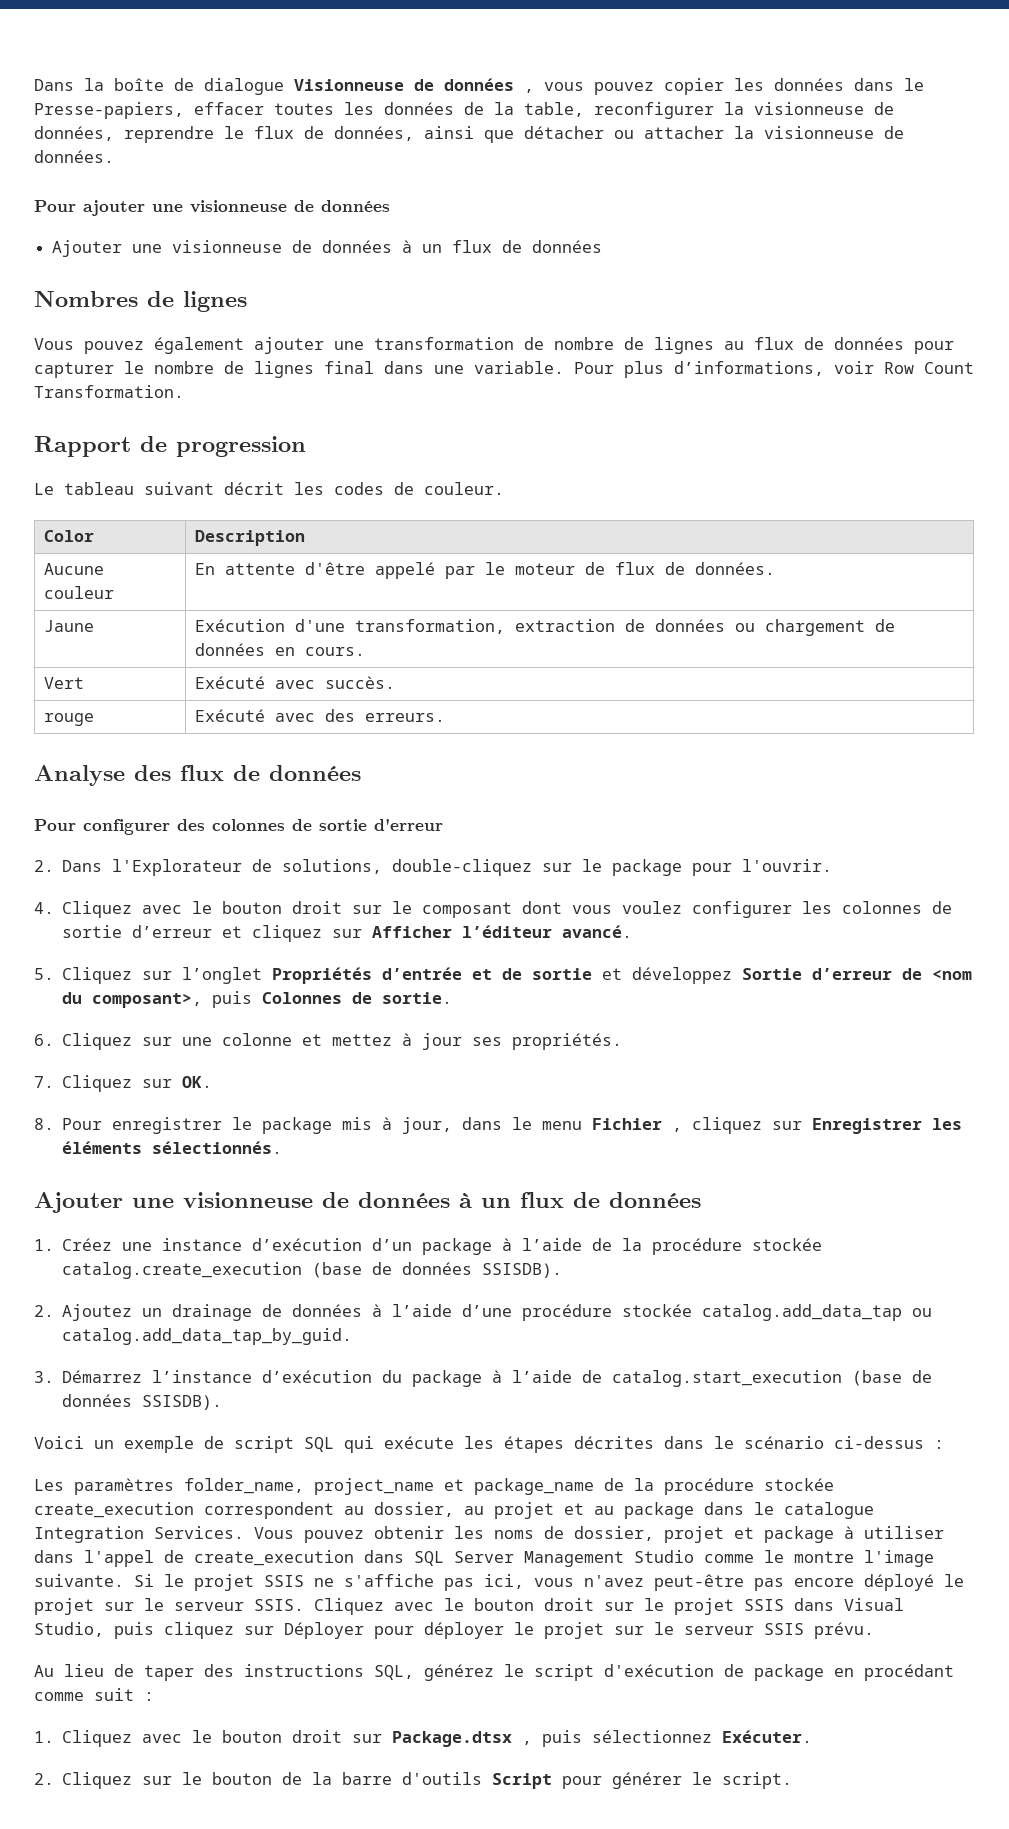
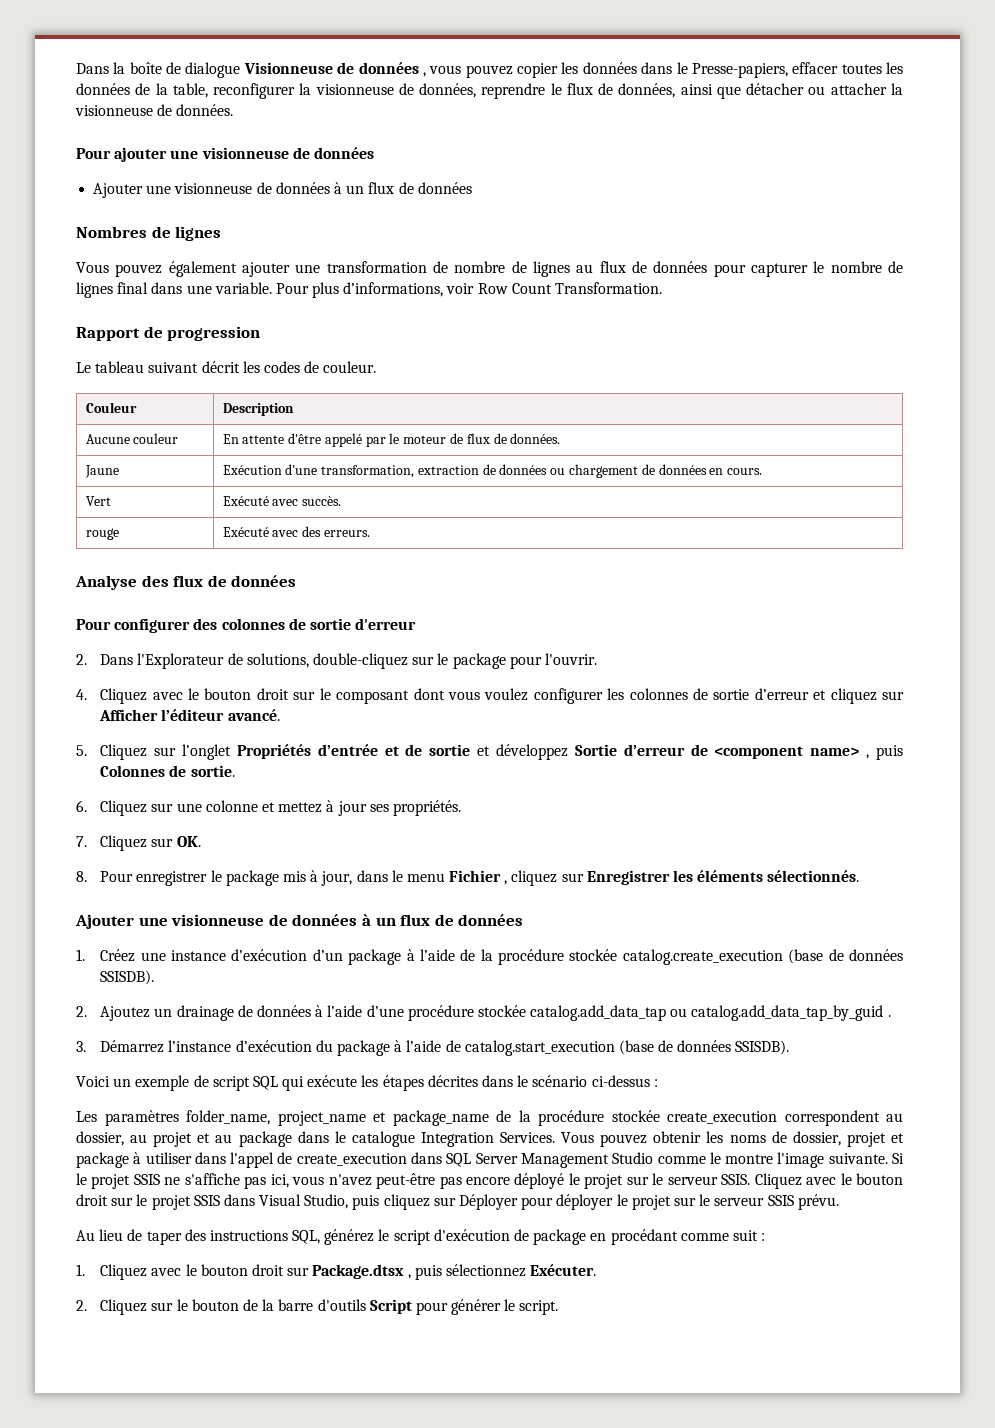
[44,530,95,542] Color -> [85,402,137,413] Couleur
[932,969,973,980] [62,992,203,1008] <nom du composant>, -> [714,746,870,759] <component name> ,
[62,1328,353,1345] catalog.add_data_tap_by_guid. -> [691,1005,891,1021] catalog.add_data_tap_by_guid .

